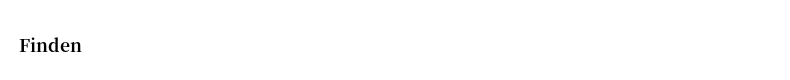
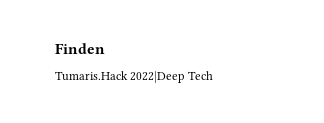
(82, 44) none -> [55,71,213,83] // Tumaris.Hack 2022|Deep Tech

